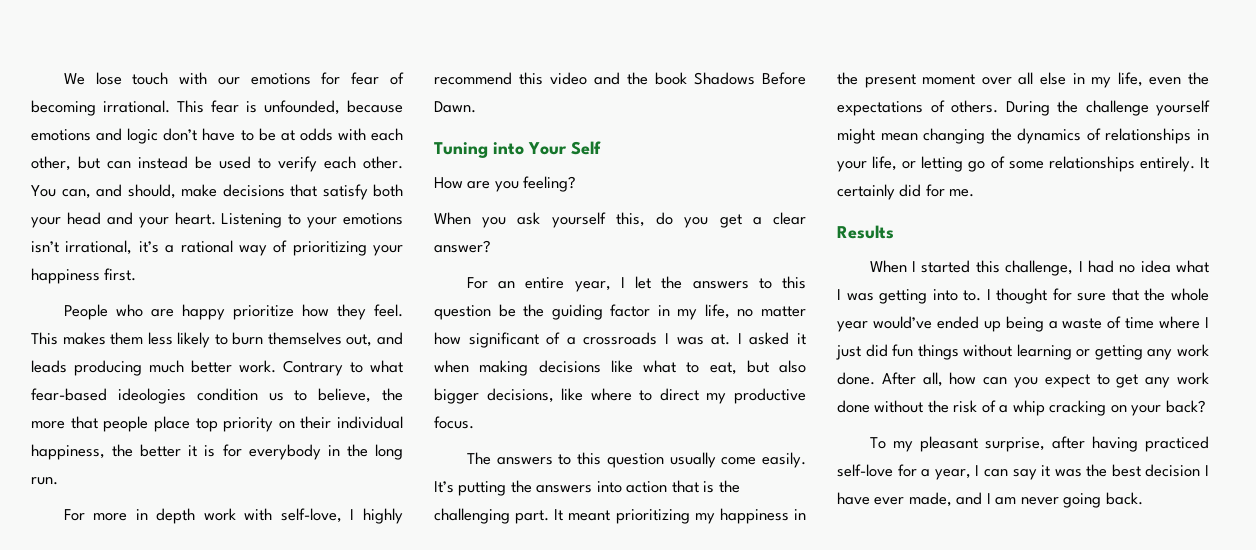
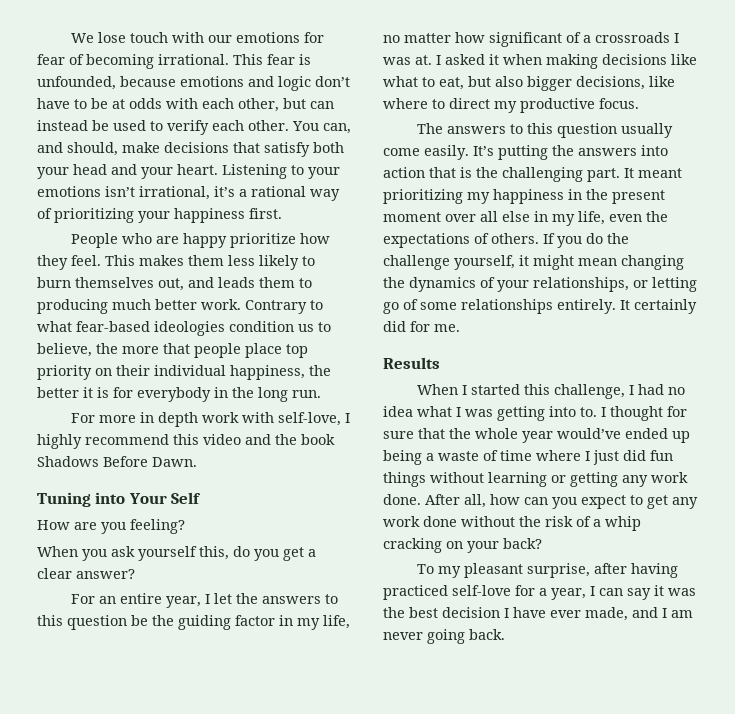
(67, 366) none -> [259,277,312,288] them to
[1005,100,1210,116] During the challenge yourself -> [543,233,629,248] [383,255,529,270] If you do the challenge yourself, it
[1105,128,1209,144] [837,156,898,172] relationships in your life, -> [497,277,629,292] your relationships,

